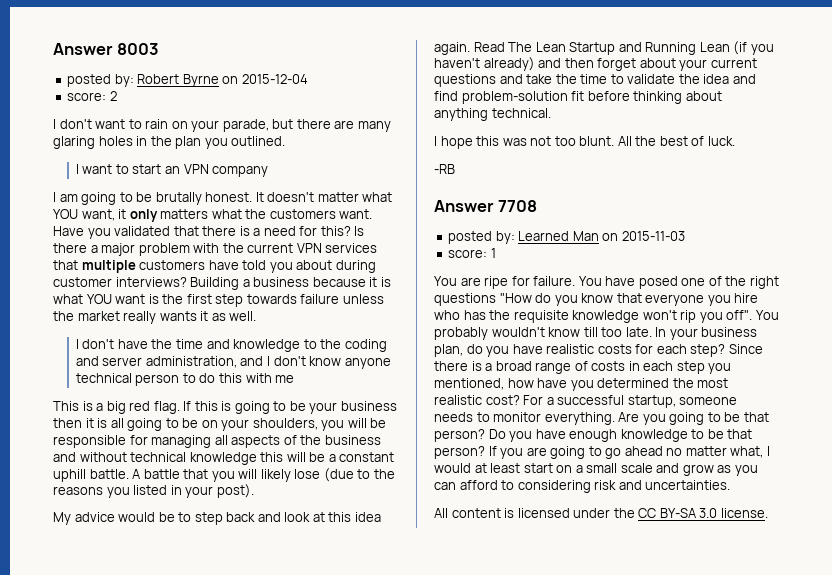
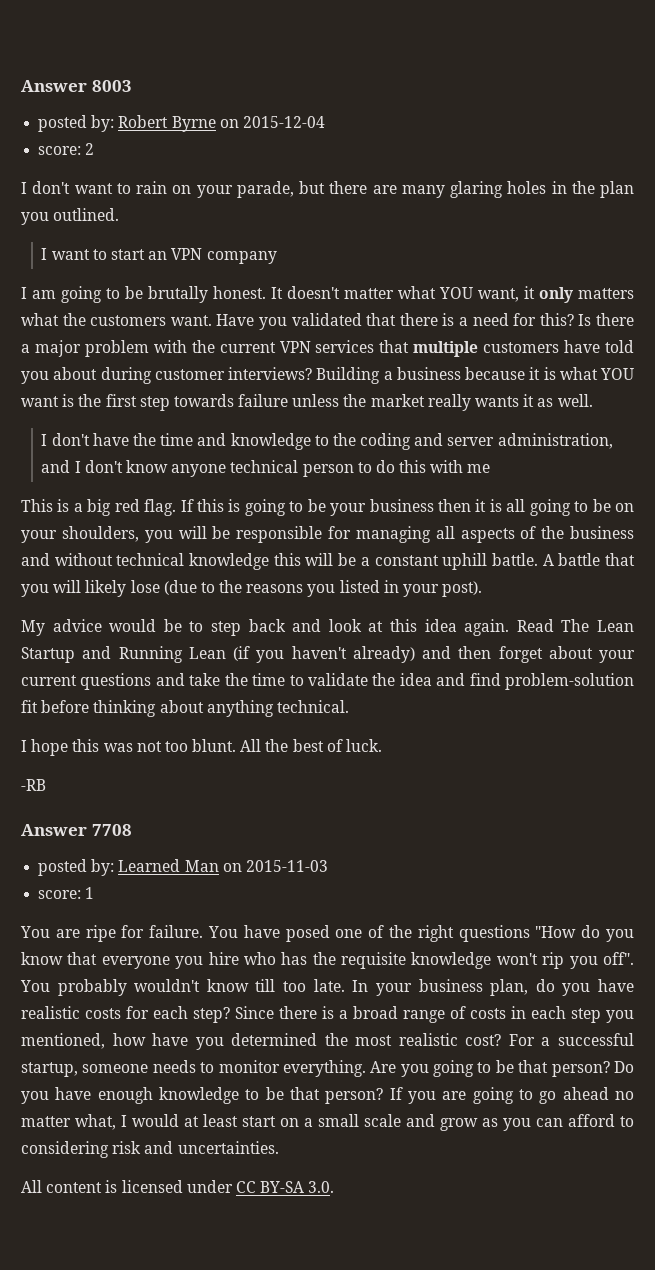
[613,508,635,518] the -> (233, 1186) none
[699,508,768,518] 3.0 license. -> [308,1181,335,1193] 3.0.

